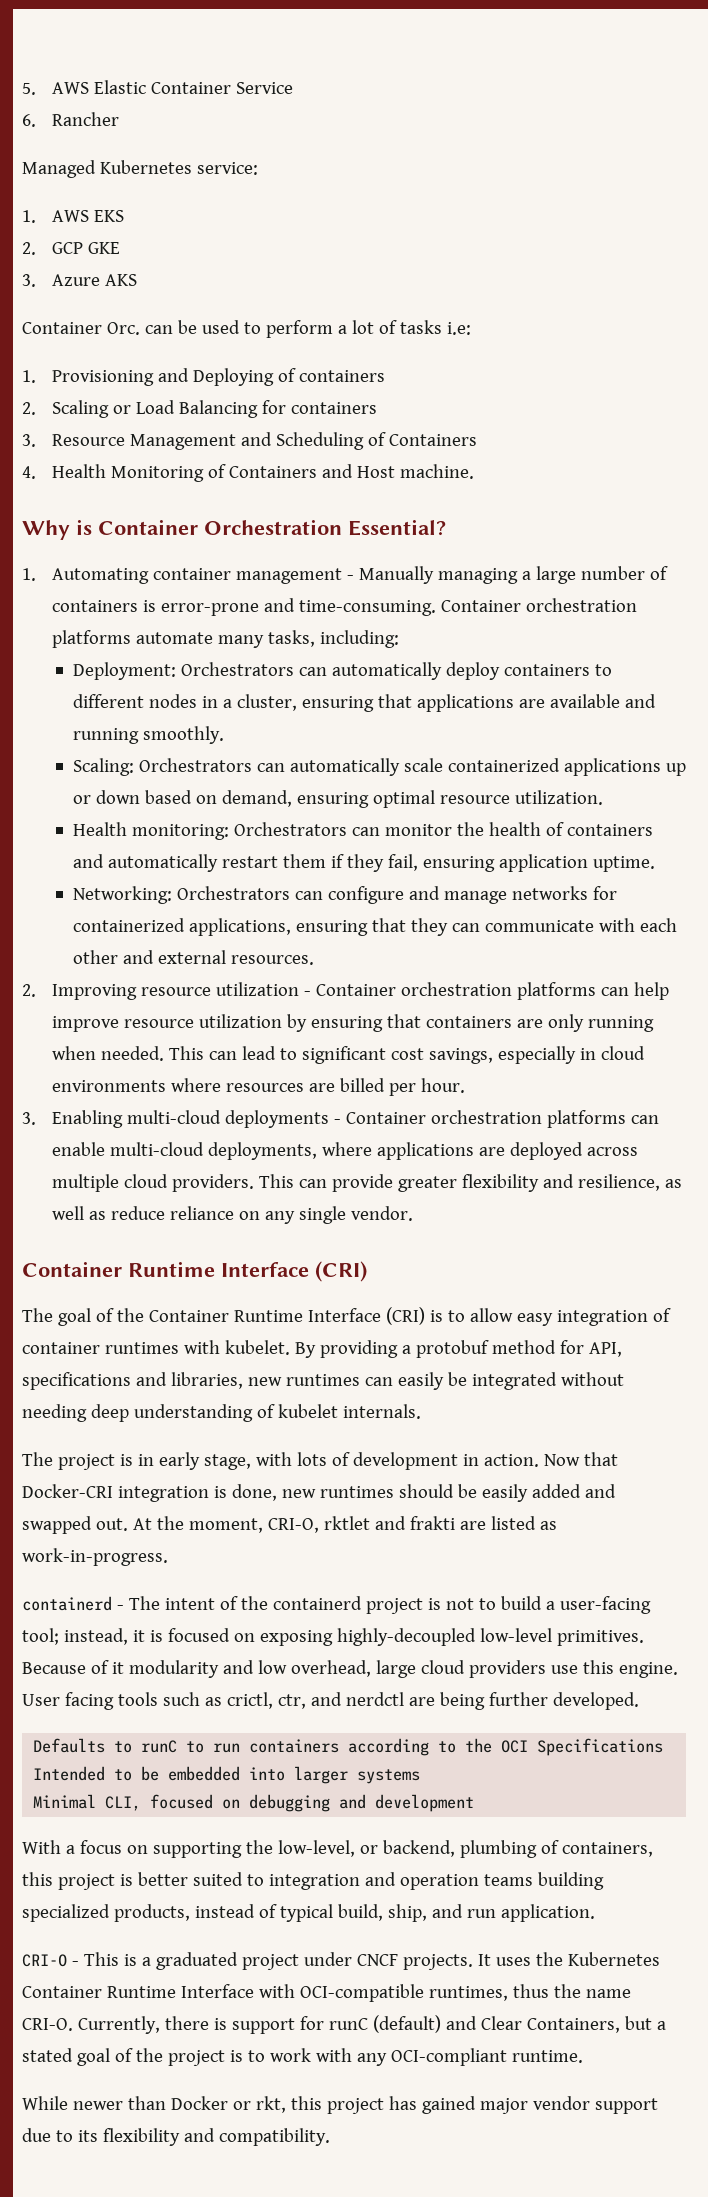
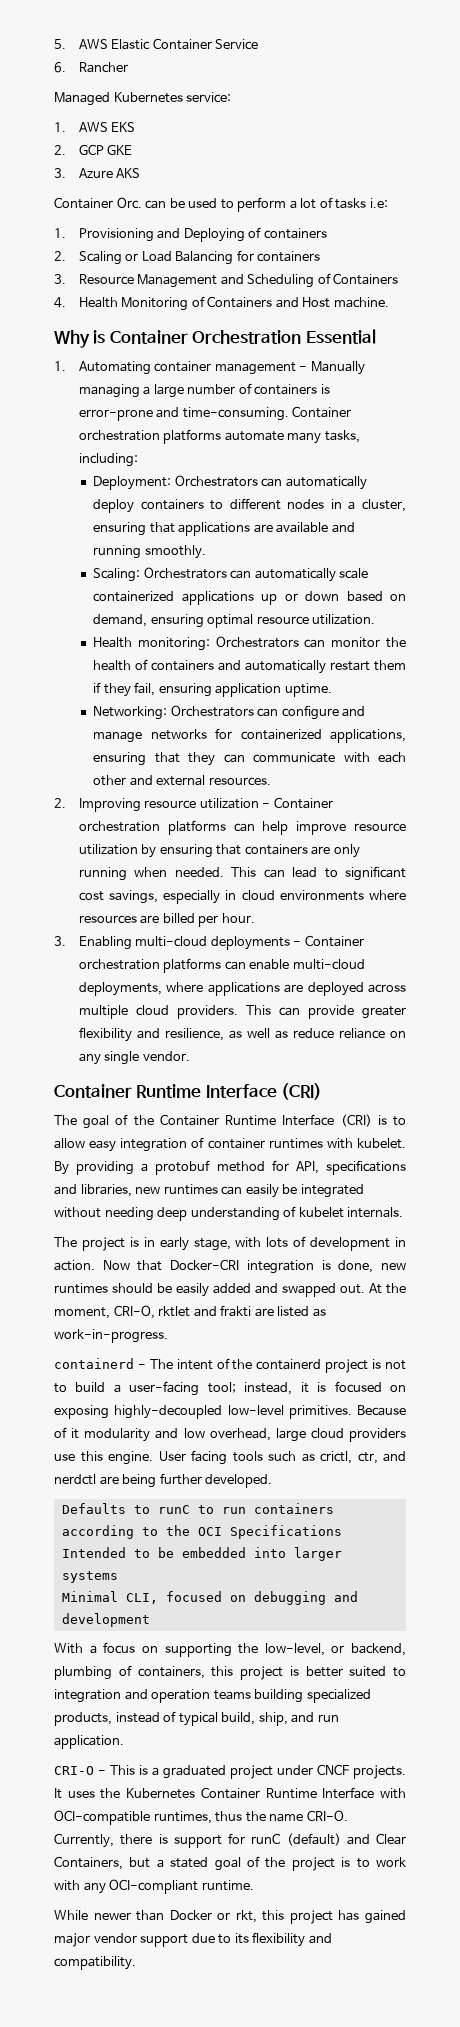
[348,519,446,536] Essential? -> [305,329,376,344] Essential

